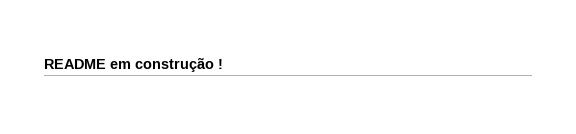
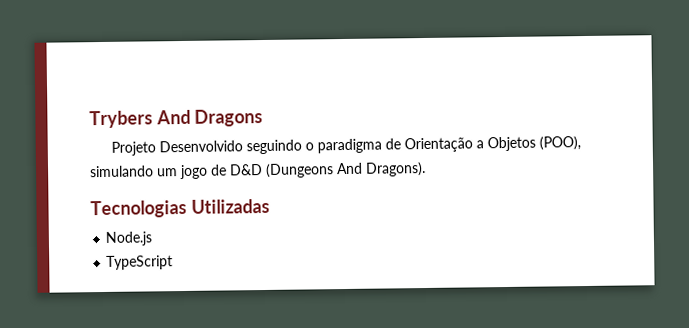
[44,57,223,72] README em construção ! -> [89,109,264,129] [111,136,582,156] [90,162,426,180] [90,198,270,219] [105,231,153,246] [106,255,174,270] Trybers And Dragons // Projeto Desenvolvido seguindo o paradigma de Orientação a Objetos (POO), simulando um jogo de D&D (Dungeons And Dragons). // Tecnologias Utilizadas // Node.js // TypeScript

